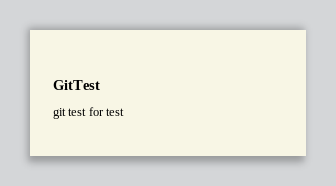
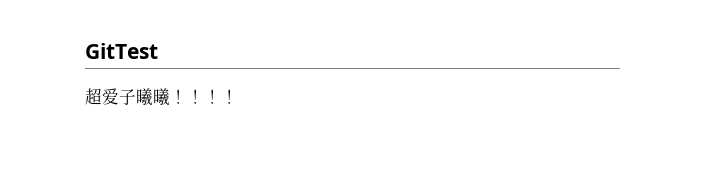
[53,107,125,119] git test for test -> [85,88,238,106] 超爱子曦曦！！！！

